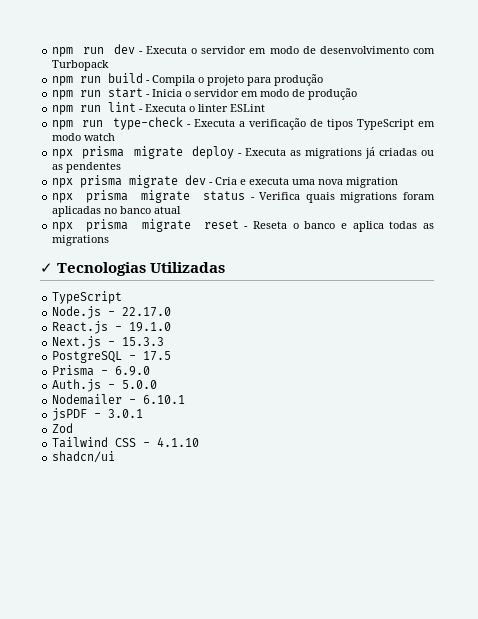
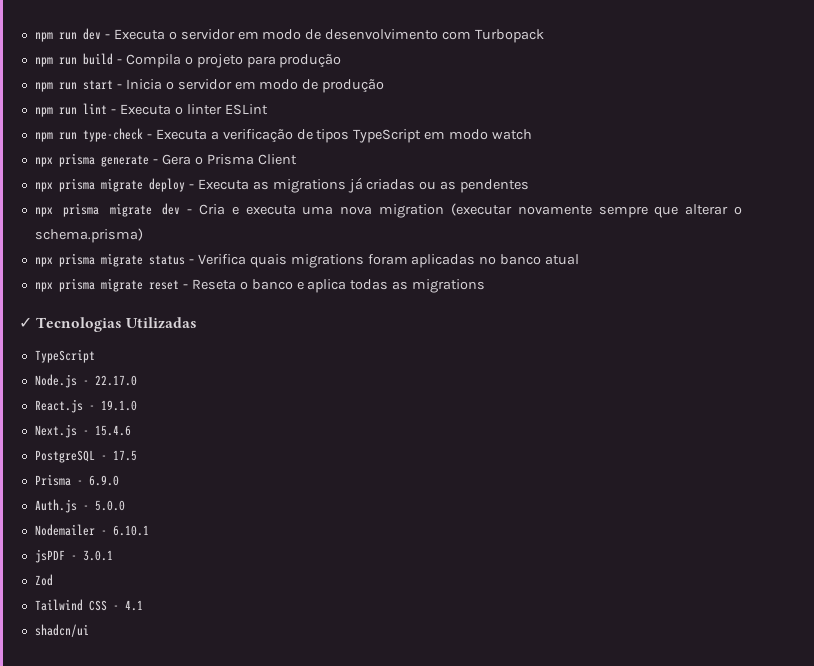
(116, 137) none -> [34,153,297,167] // npx prisma generate - Gera o Prisma Client
(399, 182) none -> [450,203,742,218] [34,228,143,243] (executar novamente sempre que alterar o schema.prisma)
[122,337,165,346] 15.3.3 -> [94,425,131,436] 15.4.6
[157,437,200,447] 4.1.10 -> [124,600,143,611] 4.1

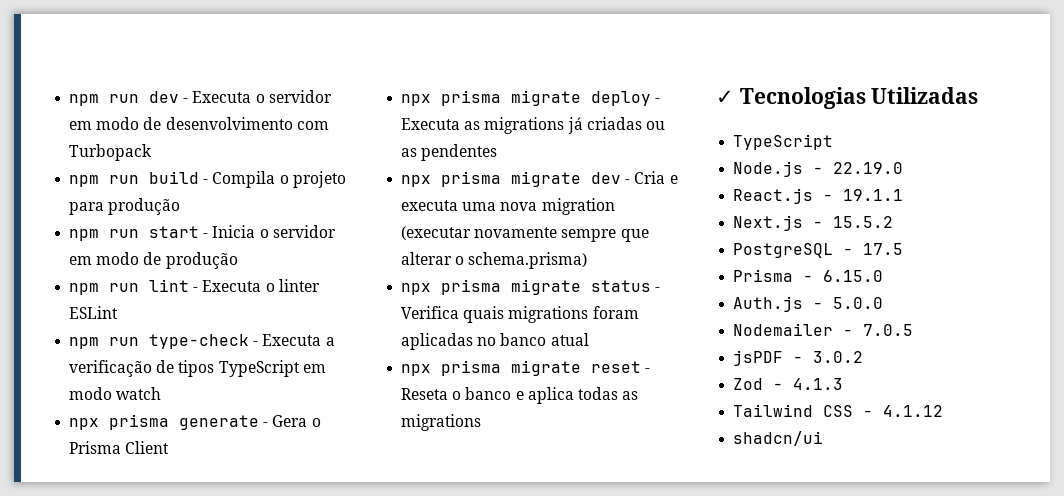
[94,375,137,386] 22.17.0 -> [833,162,904,174] 22.19.0
[100,400,137,411] 19.1.0 -> [843,189,904,201] 19.1.1
[94,425,131,436] 15.4.6 -> [833,216,894,228] 15.5.2
[88,475,119,486] 6.9.0 -> [823,270,884,282] 6.15.0
[112,525,149,536] 6.10.1 -> [863,324,914,336] 7.0.5
[82,550,113,561] 3.0.1 -> [813,351,864,363] 3.0.2
(53, 580) none -> [773,378,844,390] - 4.1.3
[124,600,143,611] 4.1 -> [883,405,944,417] 4.1.12

